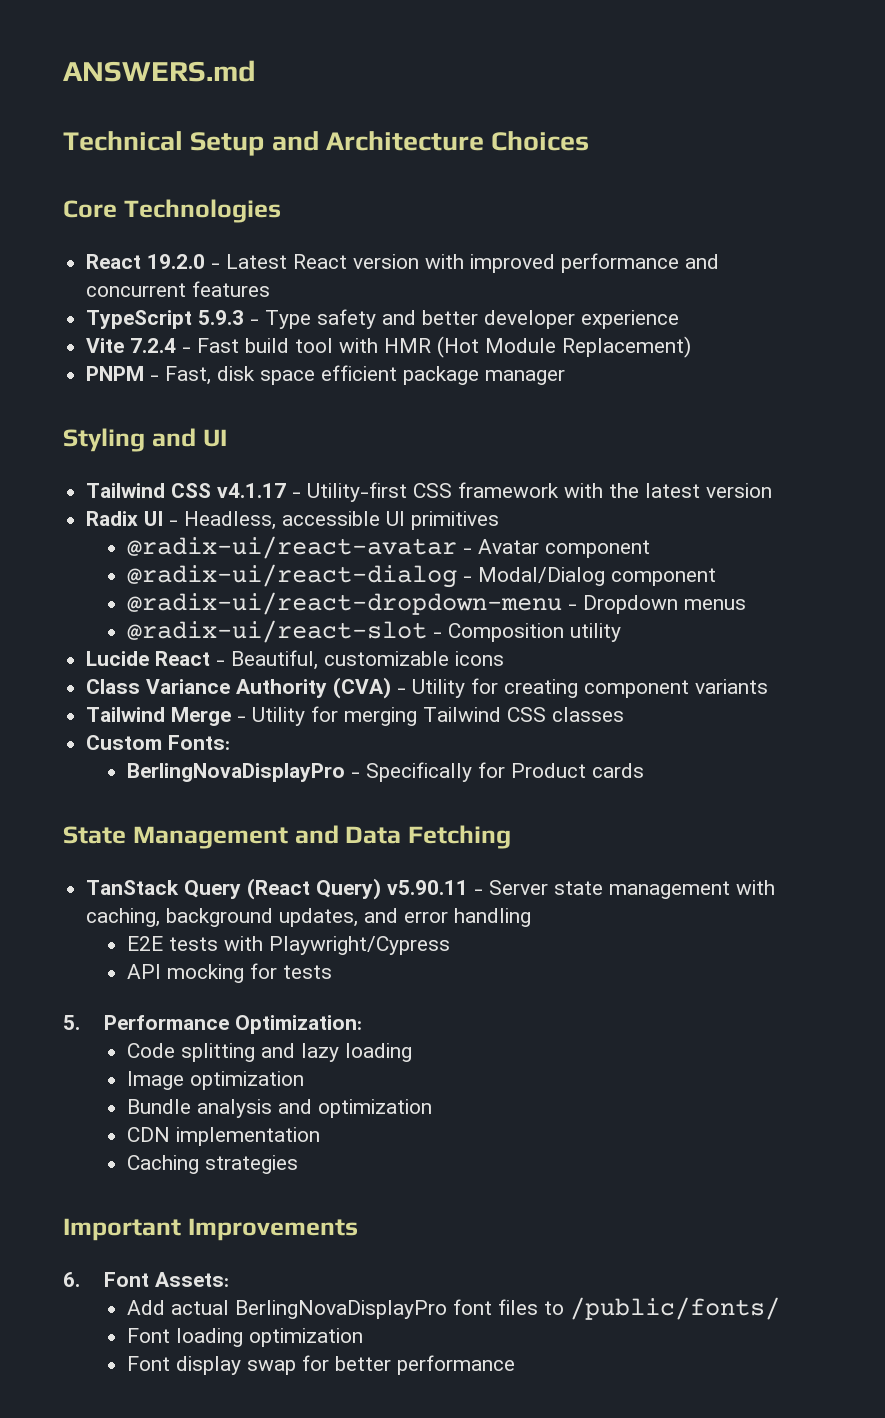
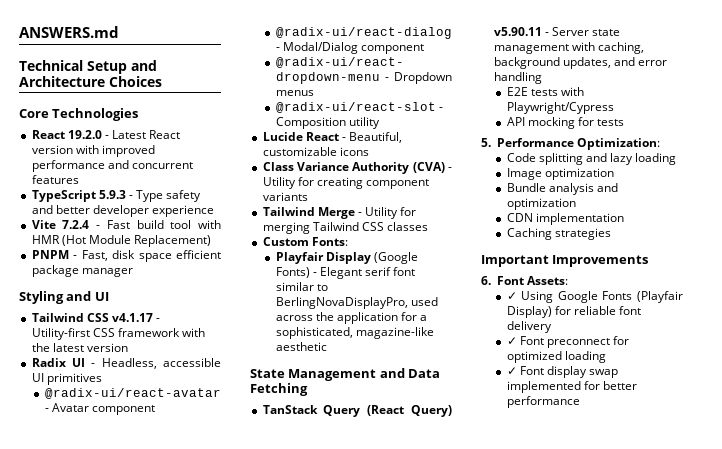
[126,762,644,782] BerlingNovaDisplayPro - Specifically for Product cards -> [275,252,418,264] [275,267,416,279] [275,282,328,291] [275,297,438,309] [275,312,428,324] [275,327,434,339] [275,342,327,351] Playfair Display (Google Fonts) - Elegant serif font similar to BerlingNovaDisplayPro, used across the application for a sophisticated, magazine-like aesthetic
[126,1297,780,1320] [126,1328,363,1347] Add actual BerlingNovaDisplayPro font files to /public/fonts/ // Font loading optimization // -> [506,291,683,303] [506,306,641,318] [506,321,552,333] [506,336,629,348] [506,351,606,363] [506,367,517,375] ✓ Using Google Fonts (Playfair Display) for reliable font delivery // ✓ Font preconnect for optimized loading // ✓
(296, 1367) none -> [506,381,581,393] implemented

